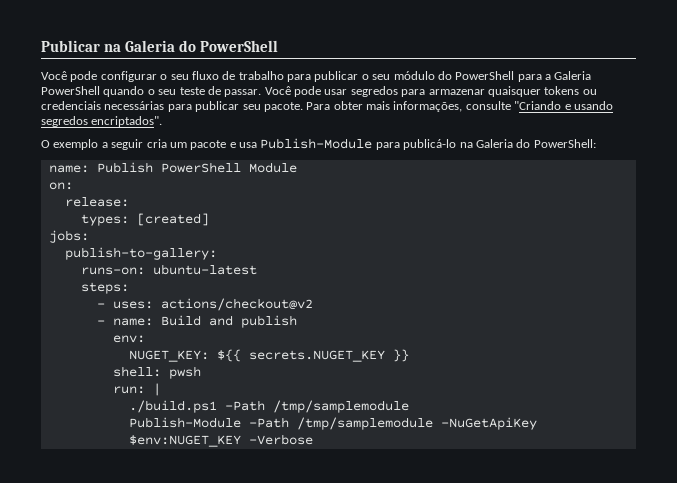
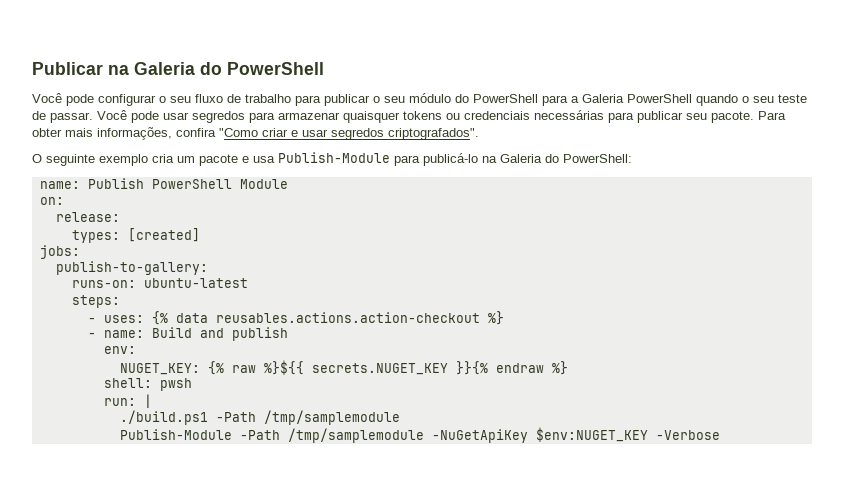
[465,101,613,110] [41,116,163,127] [41,139,144,150] consulte "Criando e usando segredos encriptados". // O exemplo a seguir -> [176,128,479,140] [32,154,148,166] confira "Como criar e usar segredos criptografados". // O seguinte exemplo
[160,298,313,311] actions/checkout@v2 -> [151,311,504,325] {% data reusables.actions.action-checkout %}
[216,349,409,362] ${{ secrets.NUGET_KEY }} -> [207,360,568,375] {% raw %}${{ secrets.NUGET_KEY }}{% endraw %}

